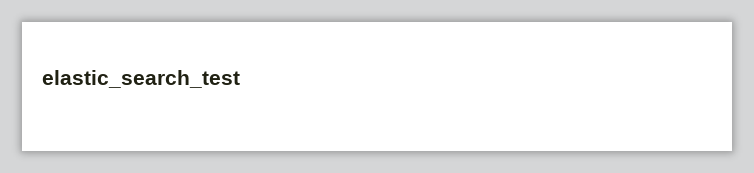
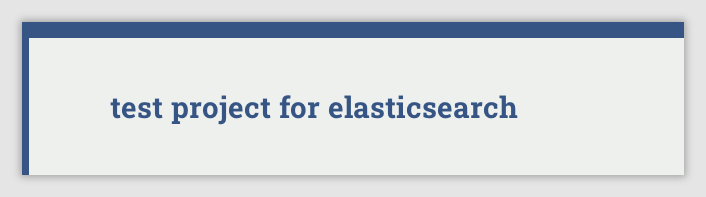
[42,70,240,88] elastic_search_test -> [110,95,518,125] test project for elasticsearch

